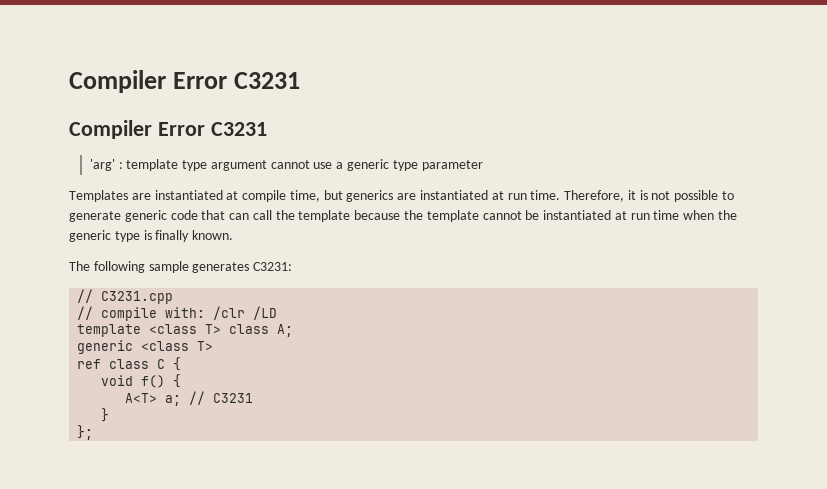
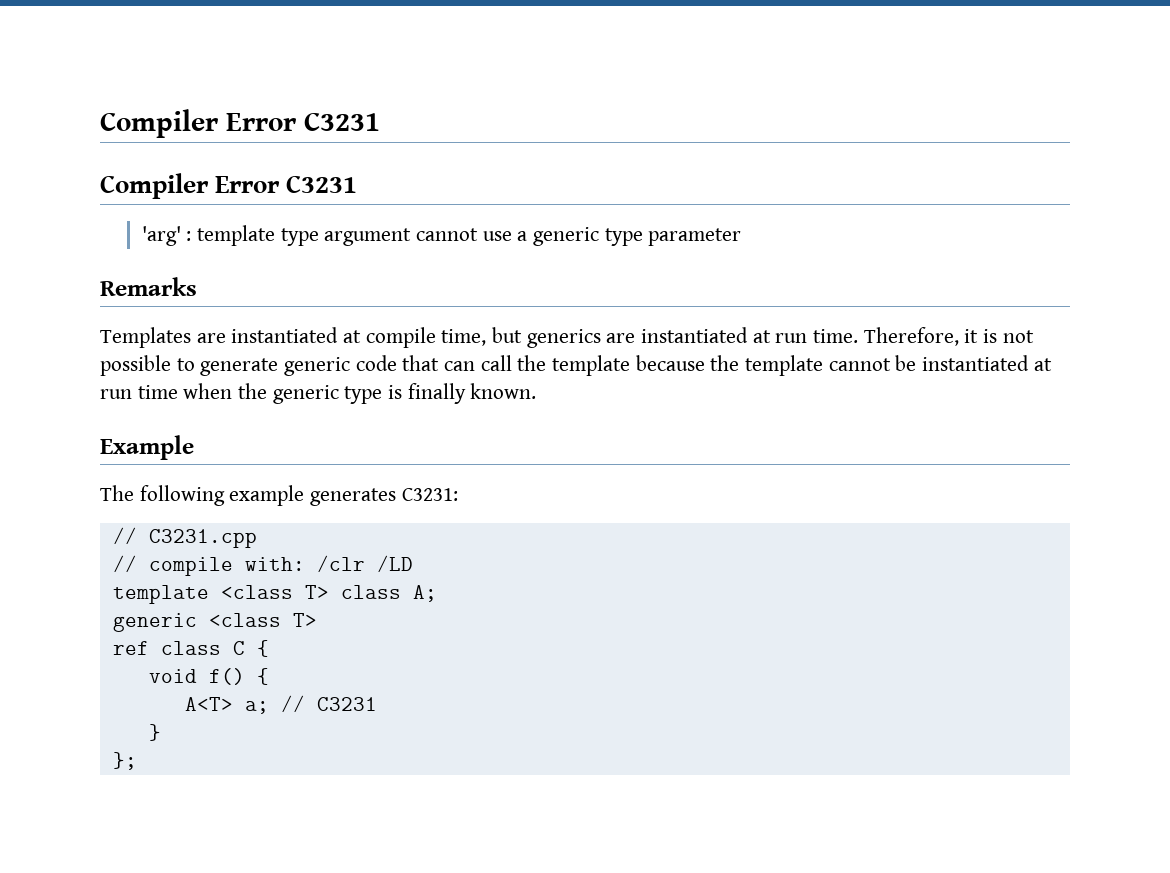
(483, 165) none -> [100,277,197,296] // Remarks
(234, 235) none -> [100,435,194,460] // Example
[148,261,189,273] sample -> [229,485,305,506] example

